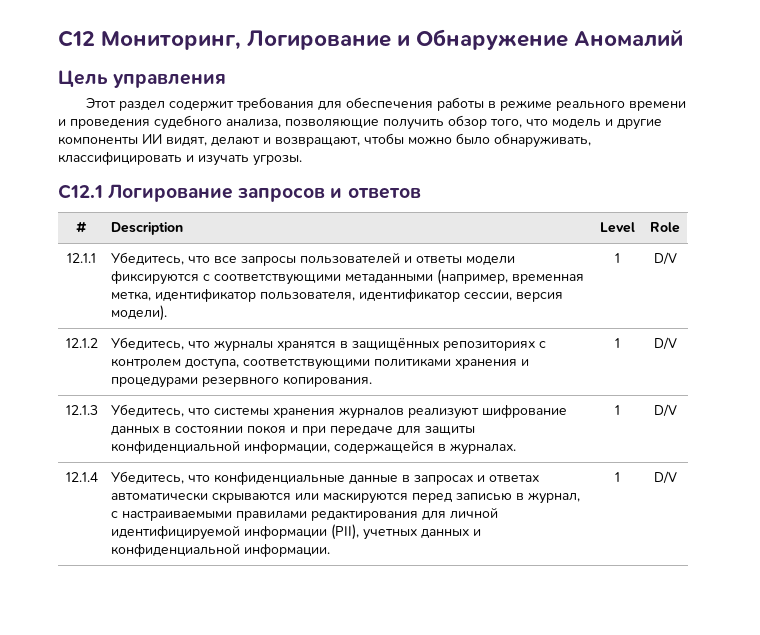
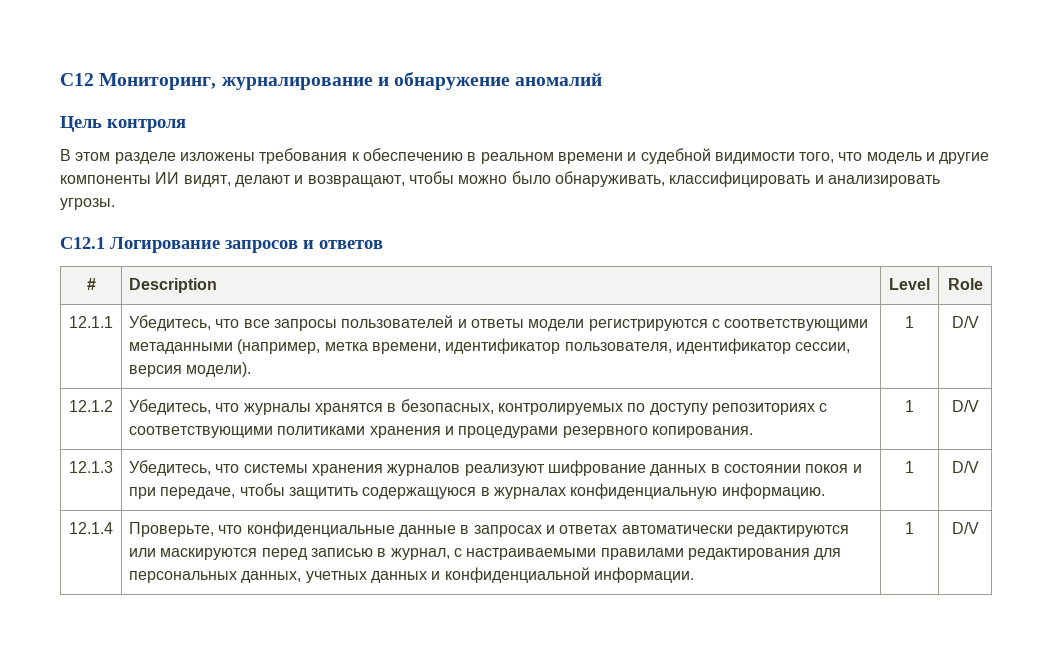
[247,29,683,50] [58,70,227,88] [86,97,687,111] [58,115,487,130] Логирование и Обнаружение Аномалий // Цель управления // Этот раздел содержит требования для обеспечения работы в режиме реального времени и проведения судебного анализа, позволяющие получить обзор -> [221,72,603,90] [60,116,186,132] [60,148,795,164] журналирование и обнаружение аномалий // Цель контроля // В этом разделе изложены требования к обеспечению в реальном времени и судебной видимости
[198,155,249,166] изучать -> [827,175,940,187] анализировать
[110,270,199,285] фиксируются -> [588,319,708,331] регистрируются
[511,274,584,284] [110,291,151,301] временная метка, -> [324,342,442,354] метка времени,
[351,338,546,351] [110,358,239,370] защищённых репозиториях с контролем доступа, -> [400,399,828,415] безопасных, контролируемых по доступу репозиториях с
[329,426,475,436] [110,440,516,455] передаче для защиты конфиденциальной информации, содержащейся в журналах. -> [160,483,825,499] передаче, чтобы защитить содержащуюся в журналах конфиденциальную информацию.
[110,471,184,484] Убедитесь, -> [129,522,215,537] Проверьте,
[211,492,291,503] скрываются -> [736,525,849,537] редактируются
[448,507,498,519] [110,524,359,540] личной идентифицируемой информации (PII), -> [129,571,302,583] персональных данных,

